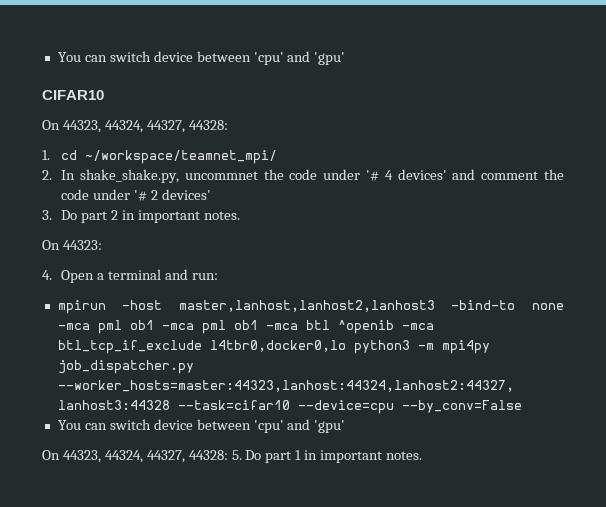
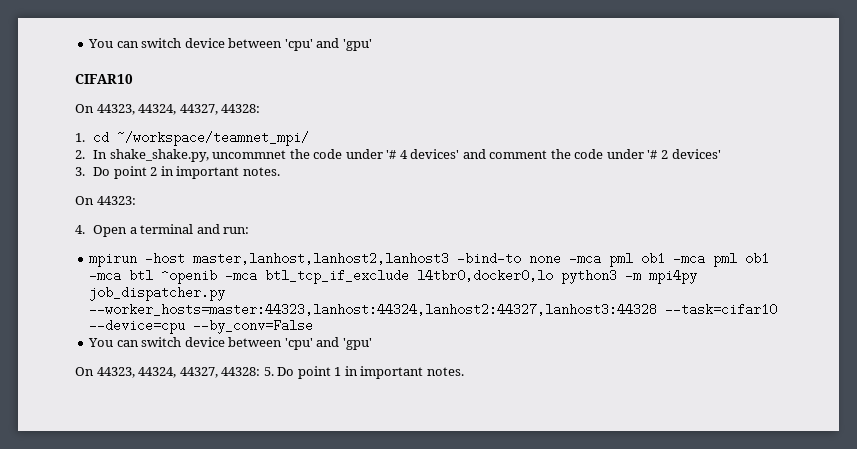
[80,211,107,223] part -> [113,166,147,179] point
[265,451,292,463] part -> [297,366,331,379] point

